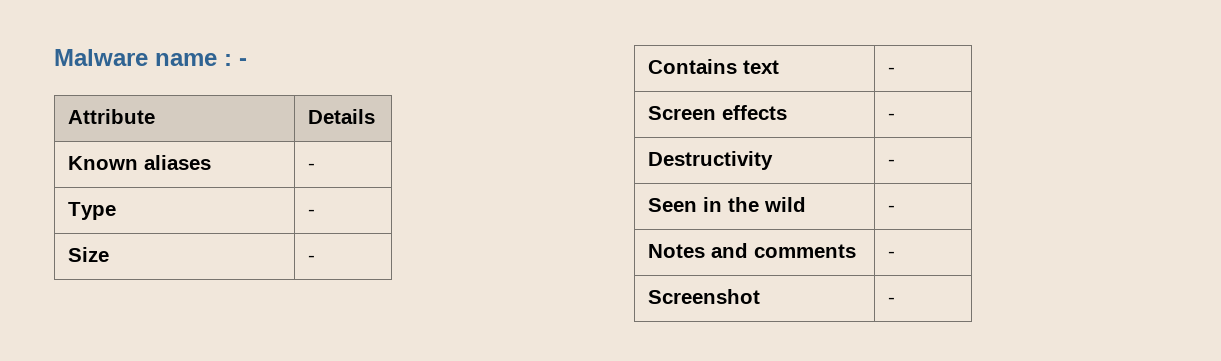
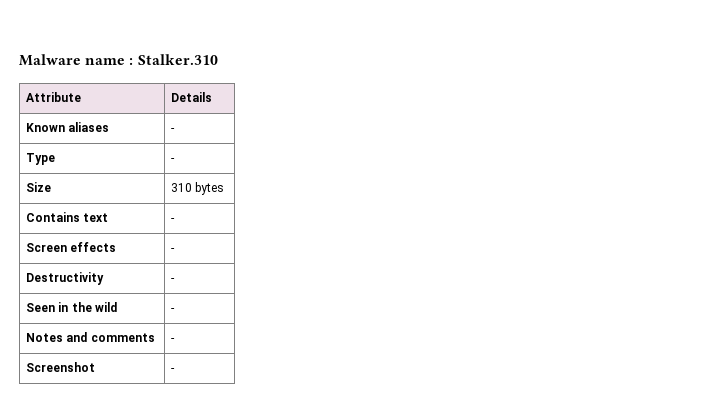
[239,58,247,66] - -> [137,54,218,65] Stalker.310
[308,255,316,262] - -> [171,182,225,195] 310 bytes

